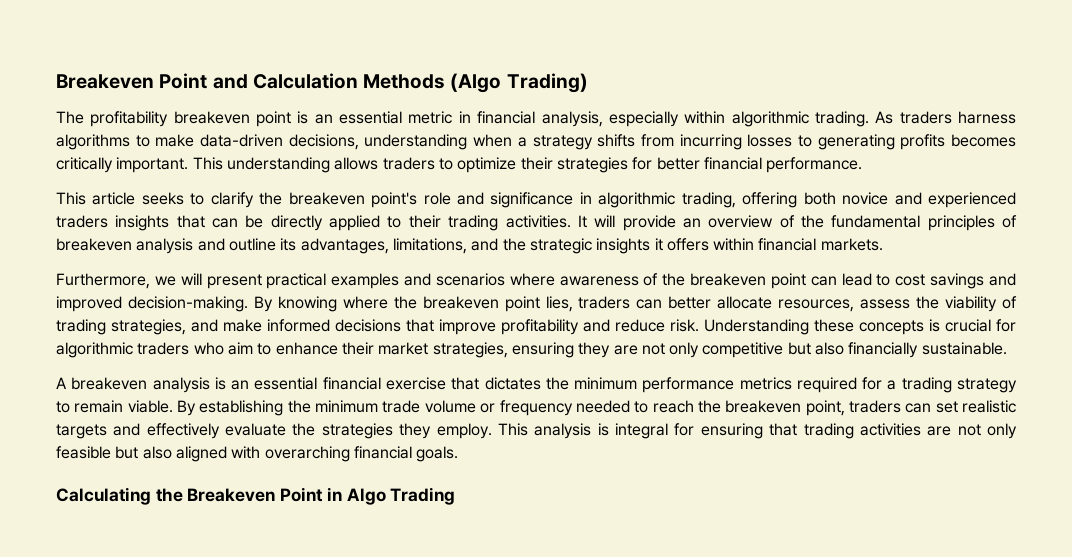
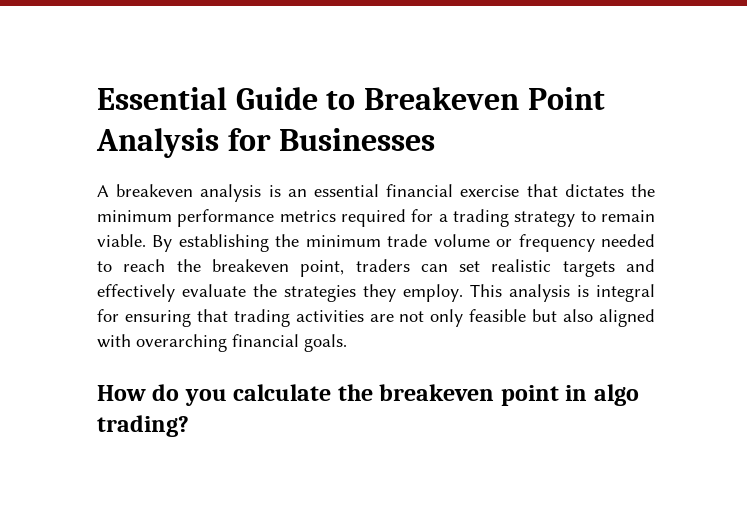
[56,73,588,93] [56,111,1017,127] [56,134,1016,150] [56,157,863,173] [56,192,1017,208] [56,215,1018,231] [56,238,883,254] [56,273,1017,289] [56,296,1018,312] [56,319,1016,335] [56,342,1007,358] Breakeven Point and Calculation Methods (Algo Trading) // The profitability breakeven point is an essential metric in financial analysis, especially within algorithmic trading. As traders harness algorithms to make data-driven decisions, understanding when a strategy shifts from incurring losses to generating profits becomes critically important. This understanding allows traders to optimize their strategies for better financial performance. // This article seeks to clarify the breakeven point's role and significance in algorithmic trading, offering both novice and experienced traders insights that can be directly applied to their trading activities. It will provide an overview of the fundamental principles of breakeven analysis and outline its advantages, limitations, and the strategic insights it offers within financial markets. // Furthermore, we will present practical examples and scenarios where awareness of the breakeven point can lead to cost savings and improved decision-making. By knowing where the breakeven point lies, traders can better allocate resources, assess the viability of trading strategies, and make informed decisions that improve profitability and reduce risk. Understanding these concepts is crucial for algorithmic traders who aim to enhance their market strategies, ensuring they are not only competitive but also financially sustainable. -> [97,87,605,110] [96,128,436,158] Essential Guide to Breakeven Point Analysis for Businesses
[56,487,456,505] Calculating the Breakeven Point in Algo Trading -> [97,384,639,406] [97,415,189,437] How do you calculate the breakeven point in algo trading?

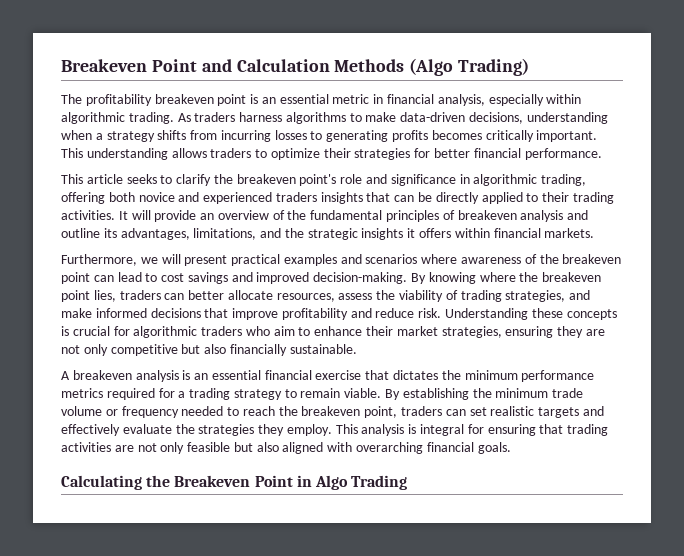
[97,87,605,110] [96,128,436,158] Essential Guide to Breakeven Point Analysis for Businesses -> [61,58,530,76] [61,94,582,106] [61,112,608,124] [61,130,598,142] [61,148,602,160] [61,174,587,186] [61,192,614,204] [61,210,589,222] [61,228,595,240] [61,254,622,266] [61,272,602,284] [61,290,591,302] [61,308,617,320] [61,326,605,338] [61,344,357,356] Breakeven Point and Calculation Methods (Algo Trading) // The profitability breakeven point is an essential metric in financial analysis, especially within algorithmic trading. As traders harness algorithms to make data-driven decisions, understanding when a strategy shifts from incurring losses to generating profits becomes critically important. This understanding allows traders to optimize their strategies for better financial performance. // This article seeks to clarify the breakeven point's role and significance in algorithmic trading, offering both novice and experienced traders insights that can be directly applied to their trading activities. It will provide an overview of the fundamental principles of breakeven analysis and outline its advantages, limitations, and the strategic insights it offers within financial markets. // Furthermore, we will present practical examples and scenarios where awareness of the breakeven point can lead to cost savings and improved decision-making. By knowing where the breakeven point lies, traders can better allocate resources, assess the viability of trading strategies, and make informed decisions that improve profitability and reduce risk. Understanding these concepts is crucial for algorithmic traders who aim to enhance their market strategies, ensuring they are not only competitive but also financially sustainable.
[97,384,639,406] [97,415,189,437] How do you calculate the breakeven point in algo trading? -> [61,475,408,490] Calculating the Breakeven Point in Algo Trading

